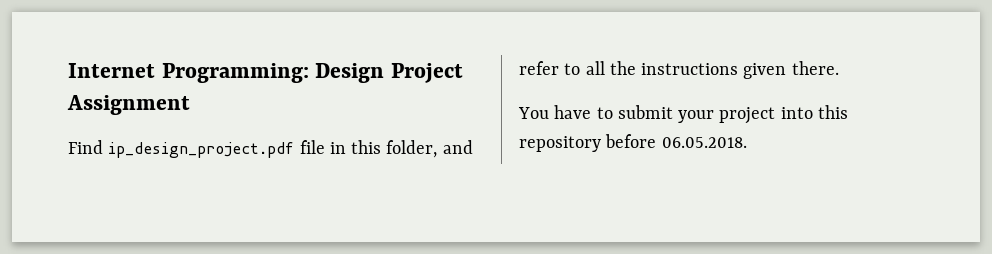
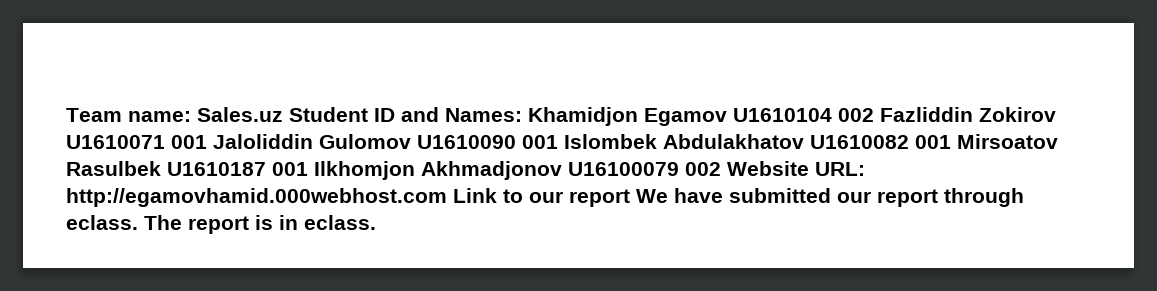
[68,63,463,83] [67,95,190,115] [68,140,473,158] [519,61,839,79] [518,105,848,124] [519,134,747,152] Internet Programming: Design Project Assignment // Find ip_design_project.pdf file in this folder, and refer to all the instructions given there. // You have to submit your project into this repository before 06.05.2018. -> [66,107,1056,126] [66,134,1058,149] [66,161,865,180] [66,188,1024,207] [66,215,376,234] Team name: Sales.uz Student ID and Names: Khamidjon Egamov U1610104 002 Fazliddin Zokirov U1610071 001 Jaloliddin Gulomov U1610090 001 Islombek Abdulakhatov U1610082 001 Mirsoatov Rasulbek U1610187 001 Ilkhomjon Akhmadjonov U16100079 002 Website URL: http://egamovhamid.000webhost.com Link to our report We have submitted our report through eclass. The report is in eclass.

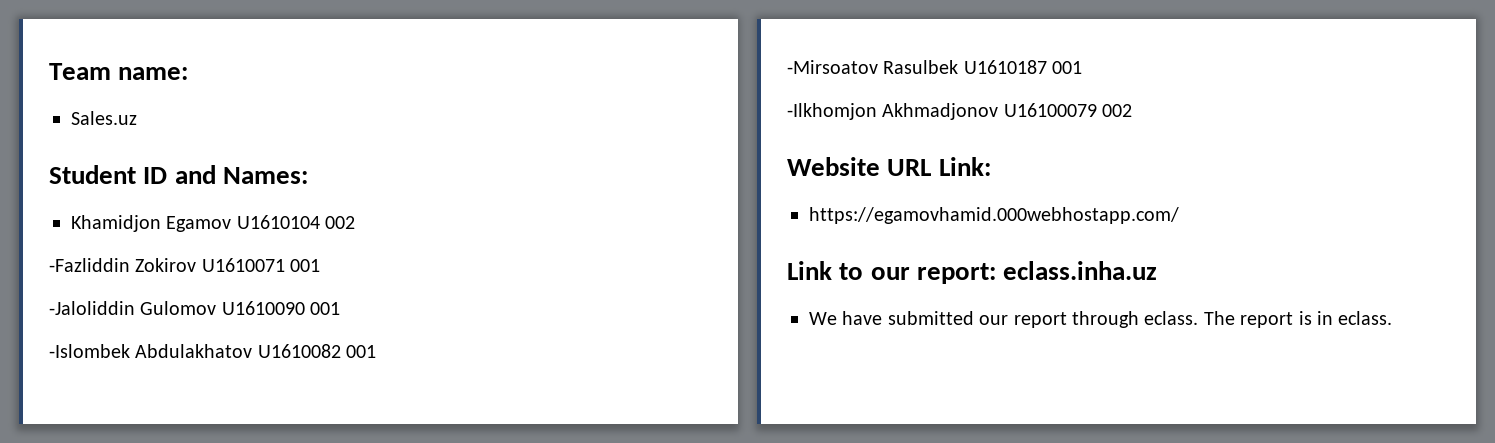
(191, 116) none -> (189, 73) //
(283, 114) none -> (137, 118) //
(522, 115) none -> (308, 175) //
[880,107,973,122] Fazliddin -> [49,258,130,272] // -Fazliddin
[213,134,313,149] Jaloliddin -> [49,301,135,315] // -Jaloliddin
[564,134,657,149] Islombek -> [49,344,130,358] // -Islombek
[957,134,1058,149] Mirsoatov -> [787,60,878,74] // -Mirsoatov
[314,161,415,180] Ilkhomjon -> [787,103,877,120] // -Ilkhomjon
[727,161,865,176] [66,188,447,207] Website URL: http://egamovhamid.000webhost.com -> [787,157,991,176] [809,207,1179,224] // Website URL Link: // https://egamovhamid.000webhostapp.com/ //
[569,189,630,207] report -> [916,261,1158,284] report: eclass.inha.uz //

